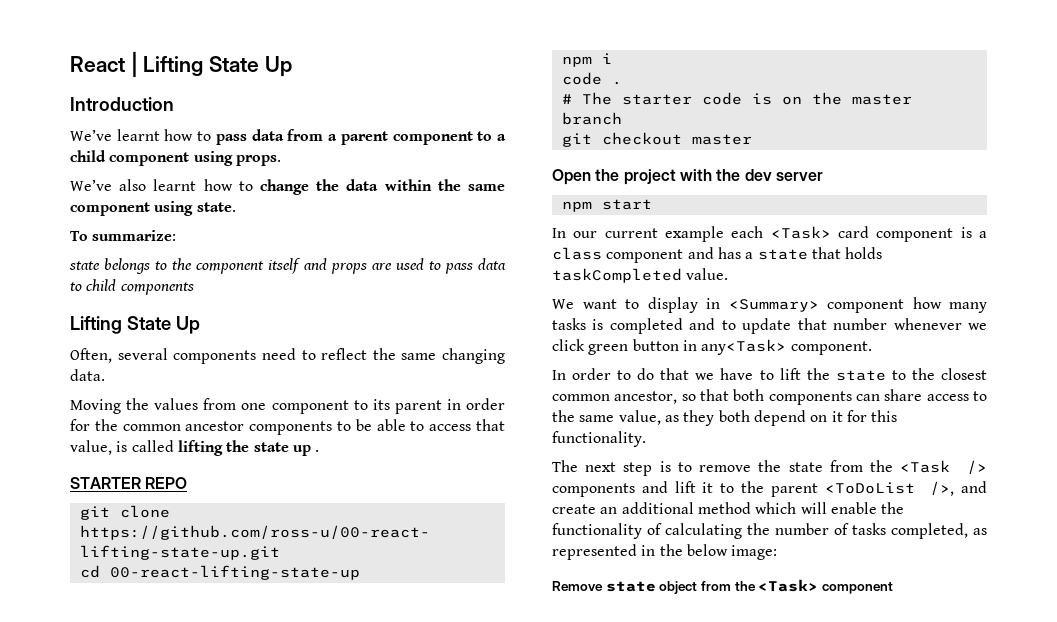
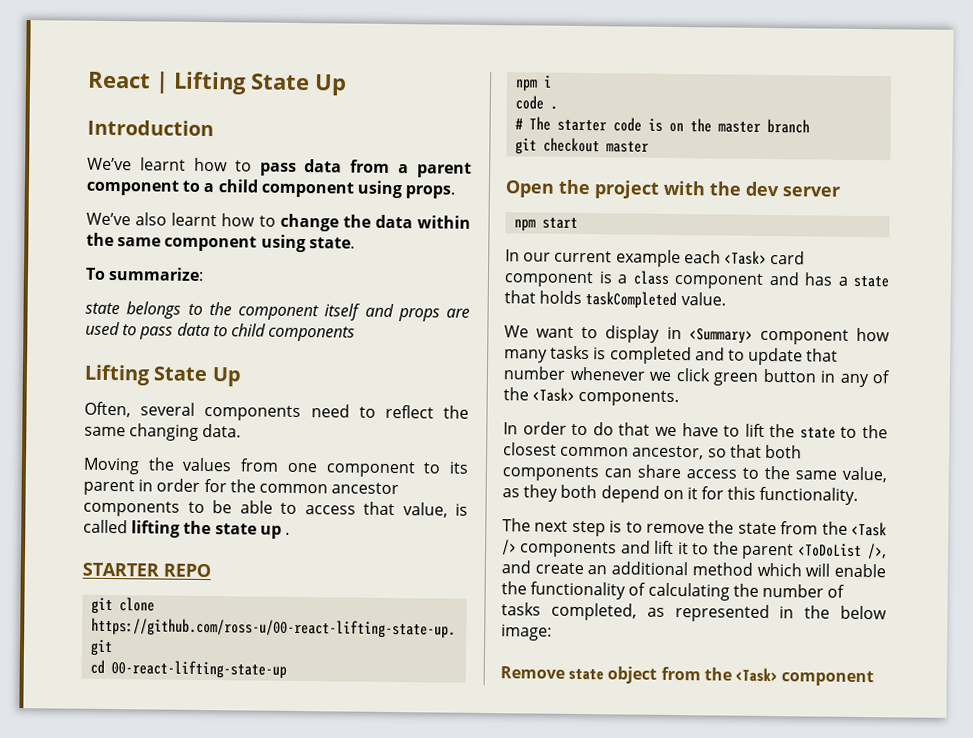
[701,339,872,355] any<Task> component. -> [839,370,891,388] [503,387,680,407] any of the <Task> components.

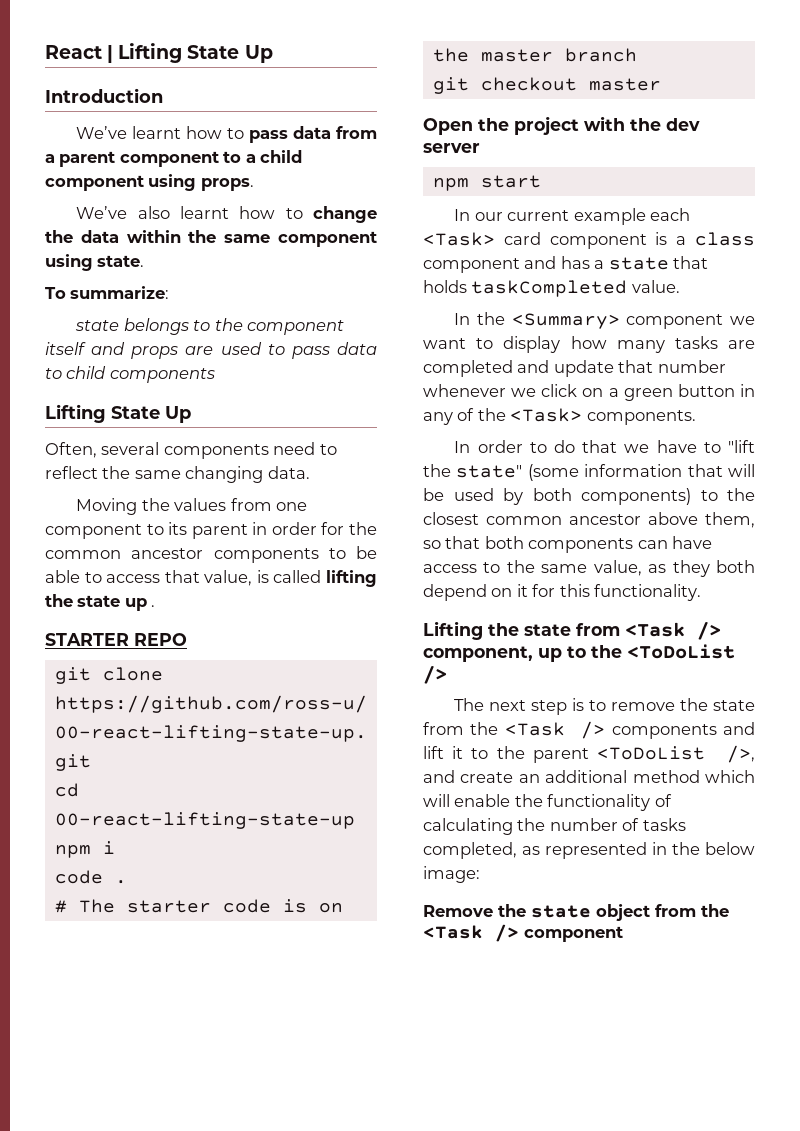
[504,325,849,345] We want to display in <Summary> component -> [454,312,755,329] [423,336,561,353] In the <Summary> component we want to display
[593,347,607,360] is -> [728,340,755,349] are
[727,349,745,361] to -> (550, 366) none
(711, 375) none -> [582,388,619,397] on a
[744,423,836,439] lift the state -> [728,440,755,453] [423,464,755,481] [423,488,691,505] "lift the state" (some information that will be used by both components)
[632,445,705,460] ancestor, -> [569,512,755,528] ancestor above them,
[637,464,681,479] share -> [672,536,713,549] have
(859, 495) none -> [423,621,721,640] [423,644,735,662] [423,666,447,684] // Lifting the state from <Task /> component, up to the <ToDoList />
(565, 672) none -> [498,904,526,917] the
[734,667,778,683] <Task> -> [423,924,519,942] <Task />

